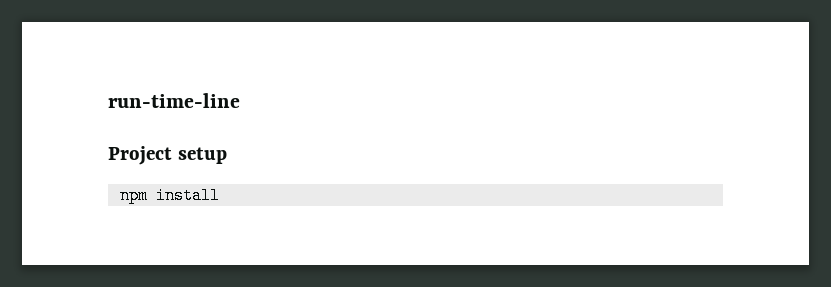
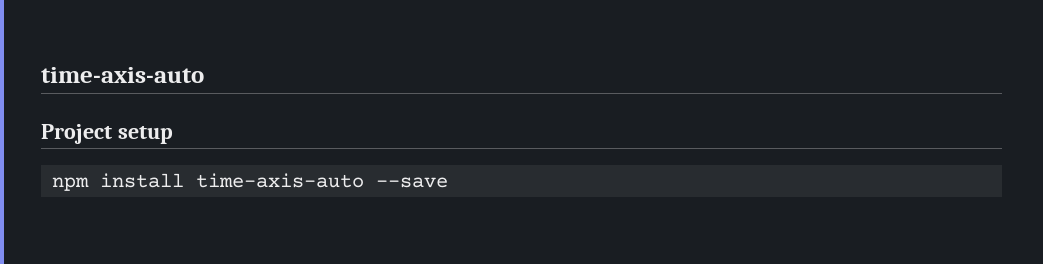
[108,93,240,108] run-time-line -> [41,67,204,83] time-axis-auto
(220, 195) none -> [195,173,448,188] time-axis-auto --save

